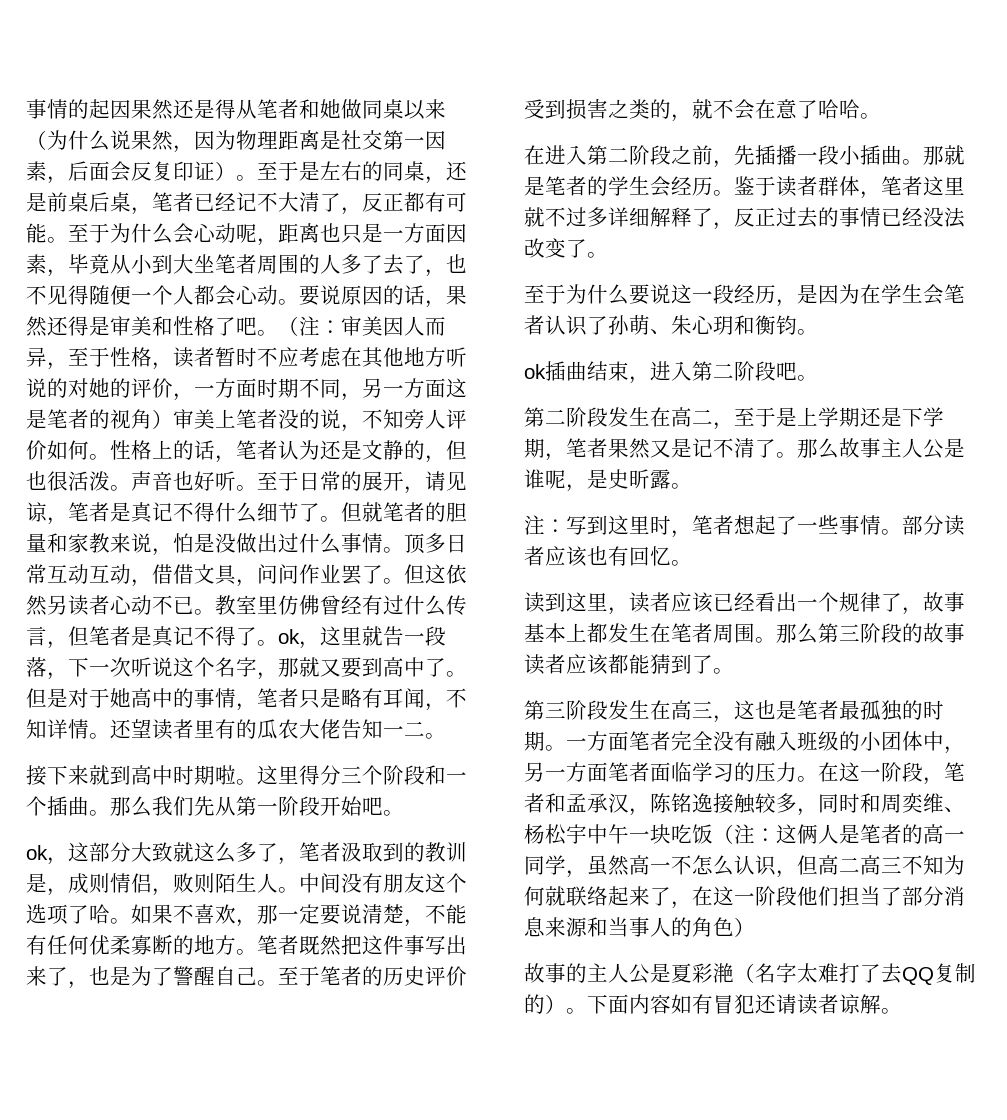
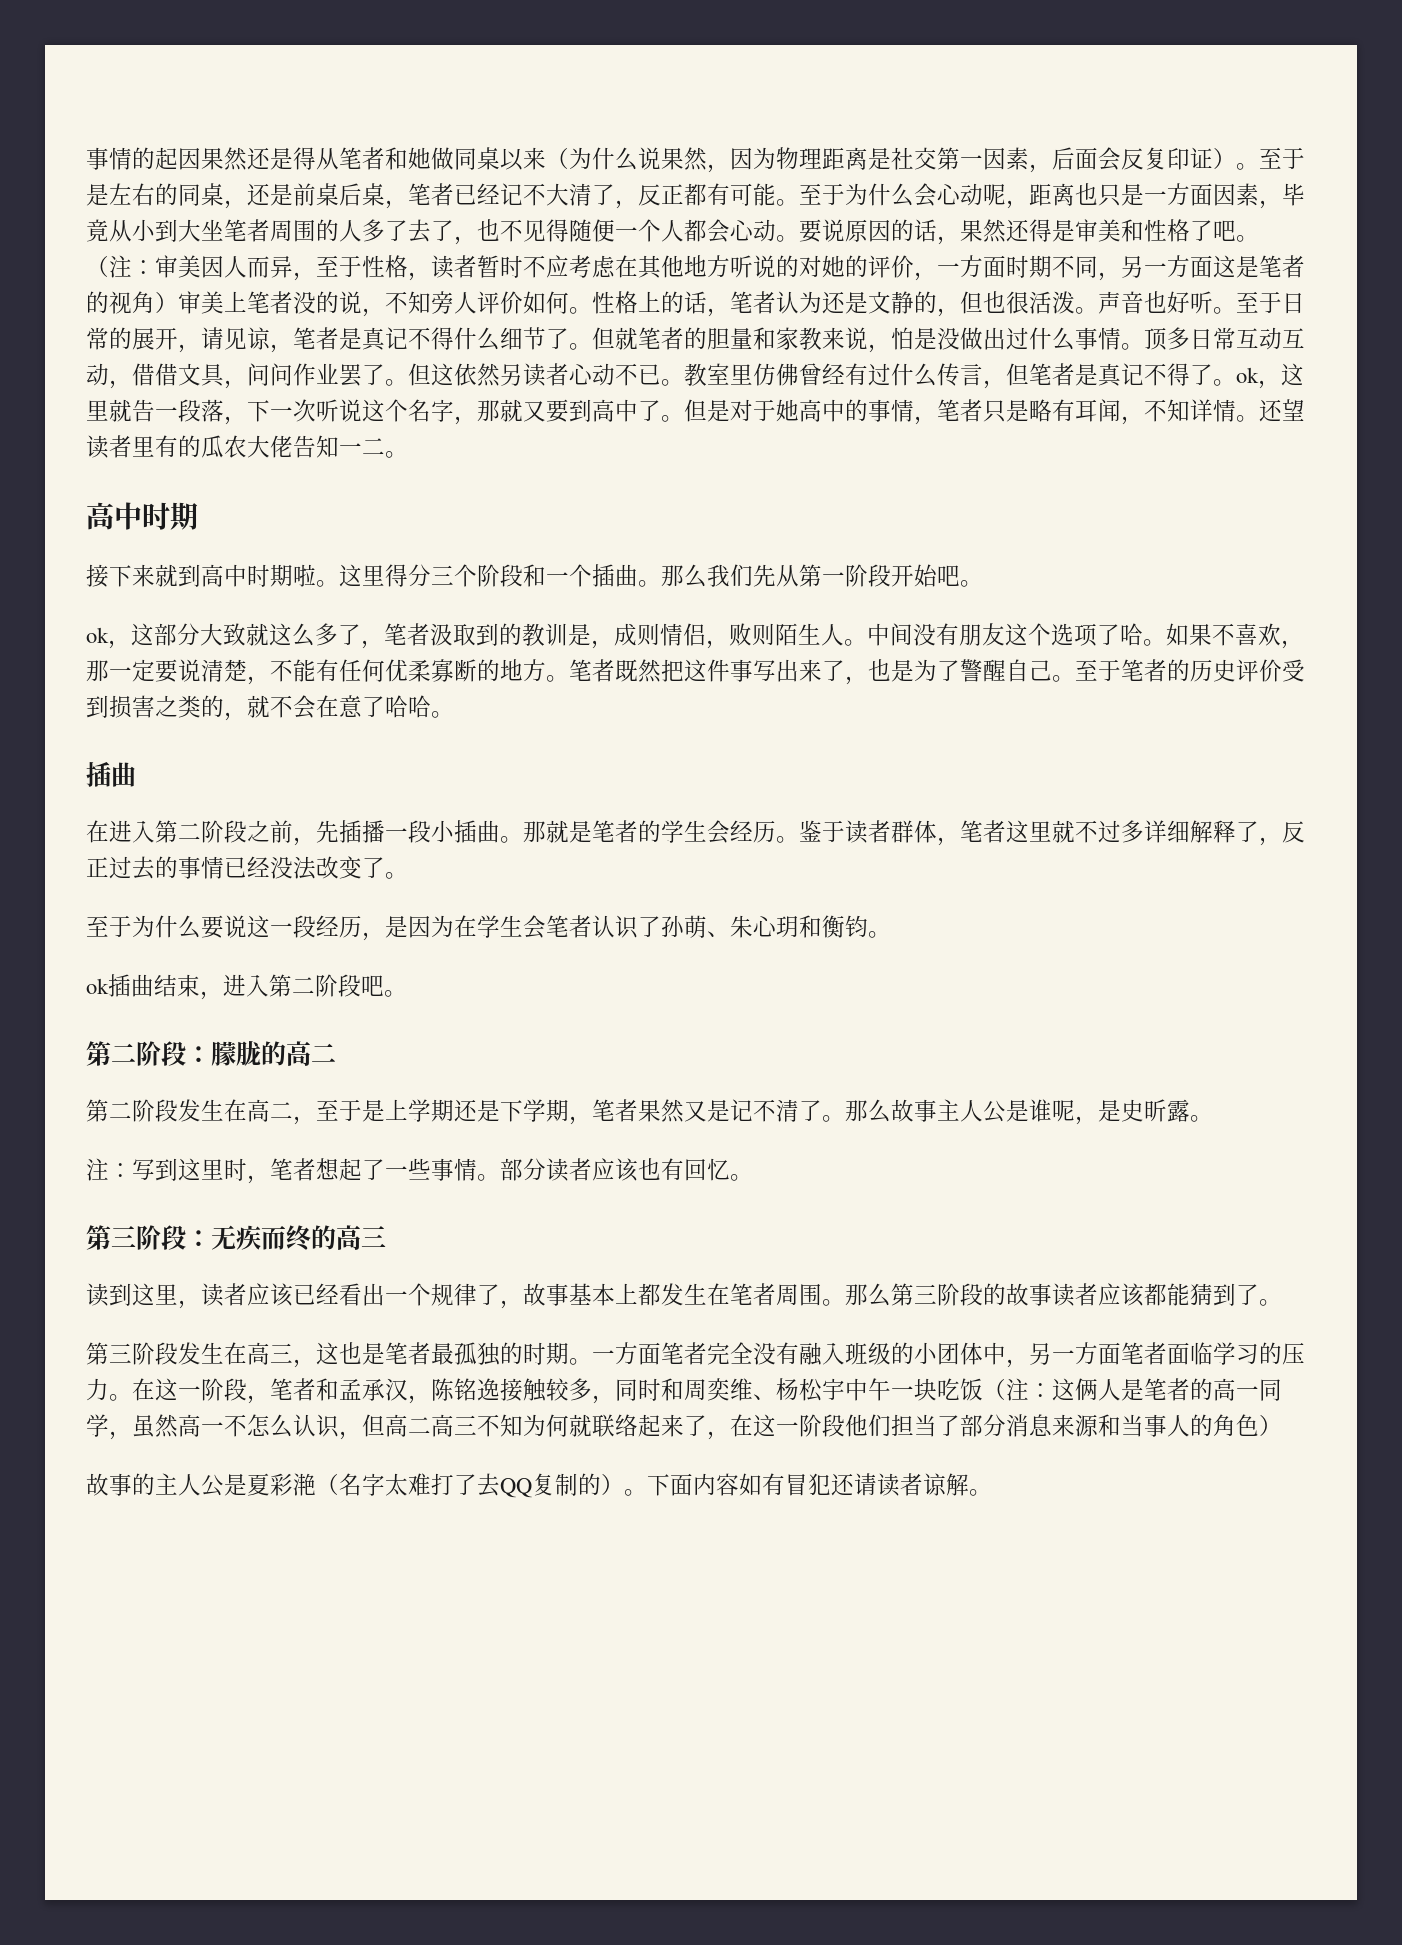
(446, 736) none -> [86,502,198,530] // 高中时期
(881, 116) none -> [86,762,136,787] // 插曲
(818, 378) none -> [86,1041,336,1066] // 第二阶段：朦胧的高二
(692, 563) none -> [86,1225,386,1251] // 第三阶段：无疾而终的高三

